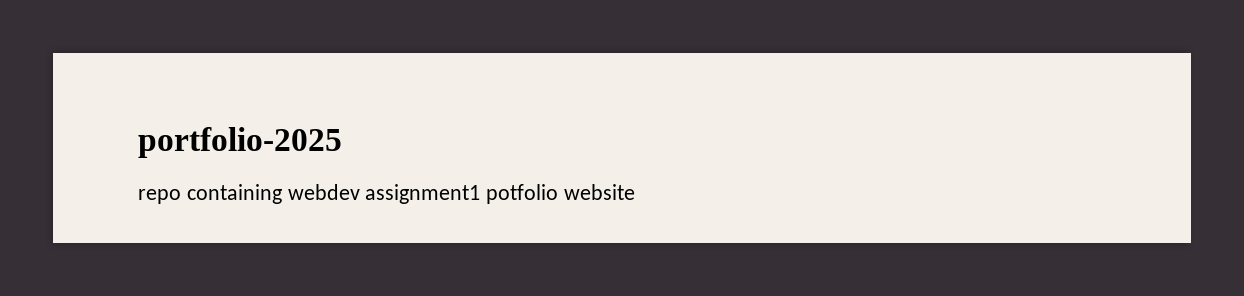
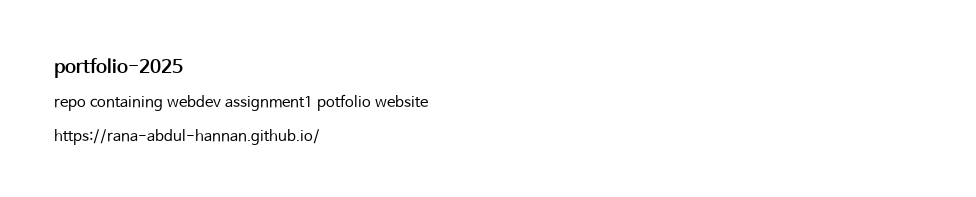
(636, 192) none -> [54,129,320,145] // https://rana-abdul-hannan.github.io/

